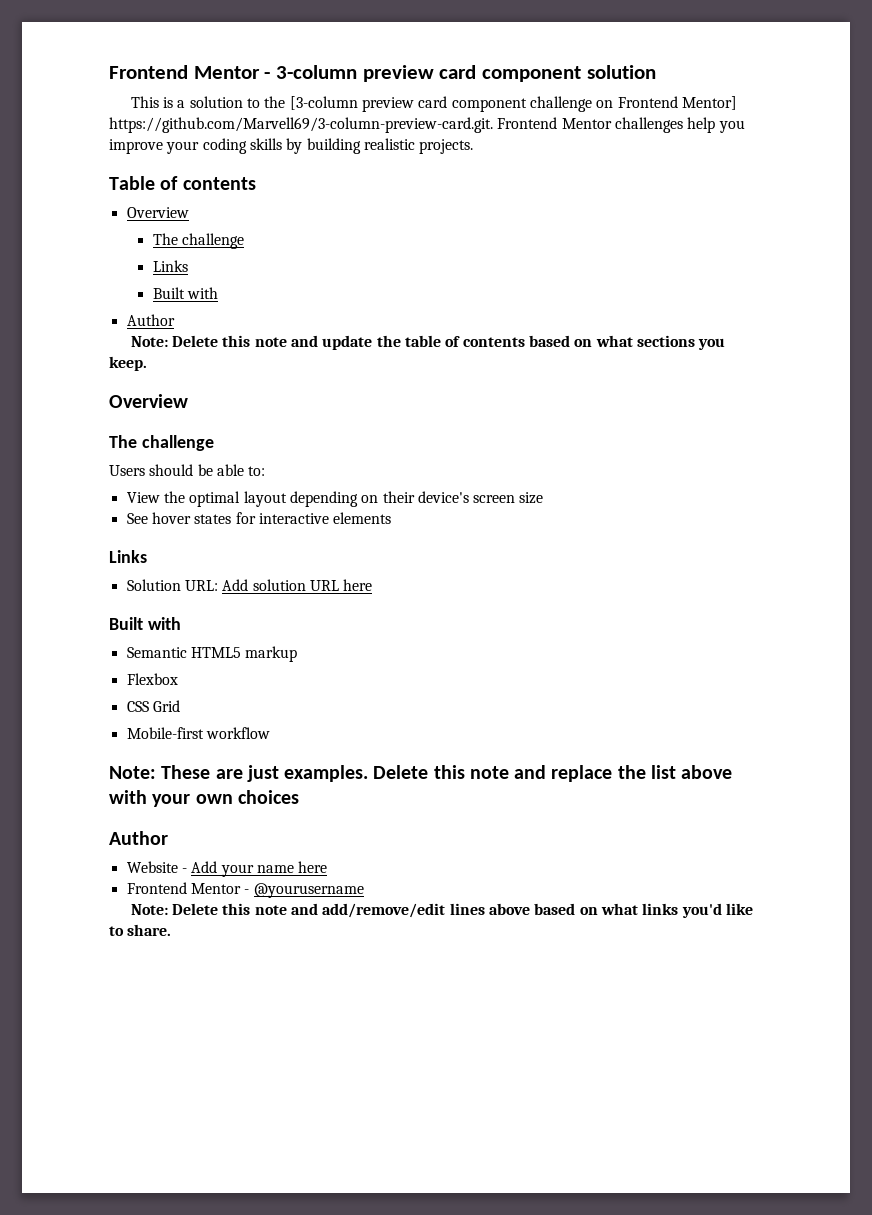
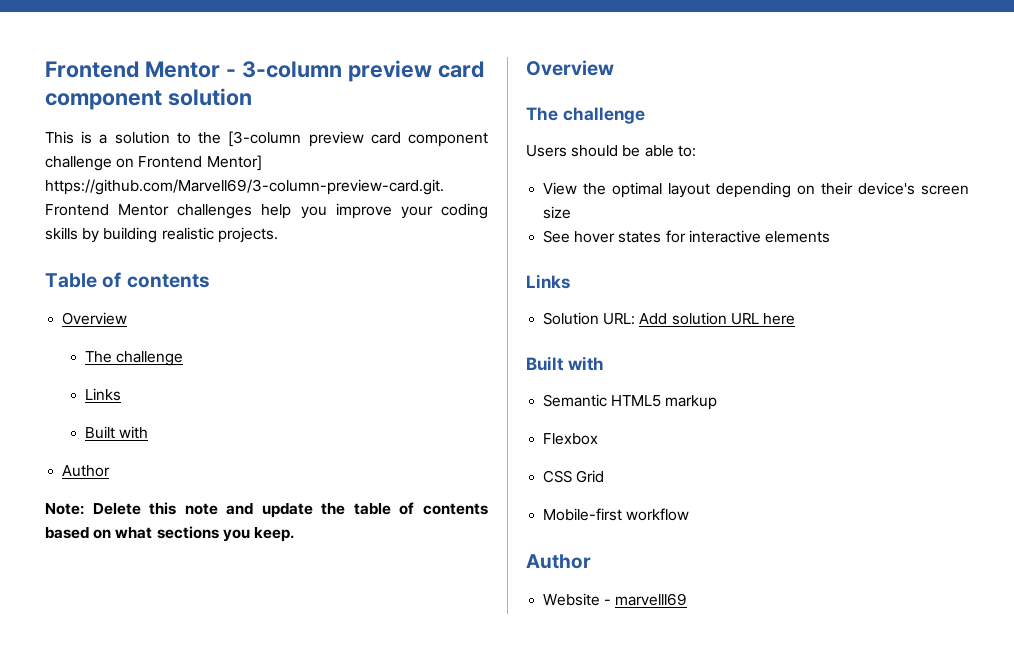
[109,765,733,782] [109,790,299,807] [109,831,168,845] [126,861,328,877] [126,882,364,898] [130,903,753,918] [109,924,172,936] Note: These are just examples. Delete this note and replace the list above with your own choices // Author // Website - Add your name here // Frontend Mentor - @yourusername // Note: Delete this note and add/remove/edit lines above based on what links you'd like to share. -> [526,554,591,569] [543,593,688,606] Author // Website - marvelll69

